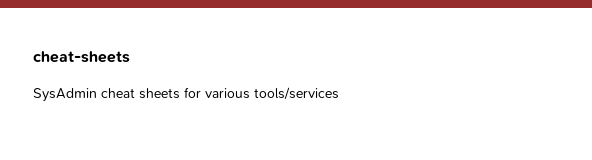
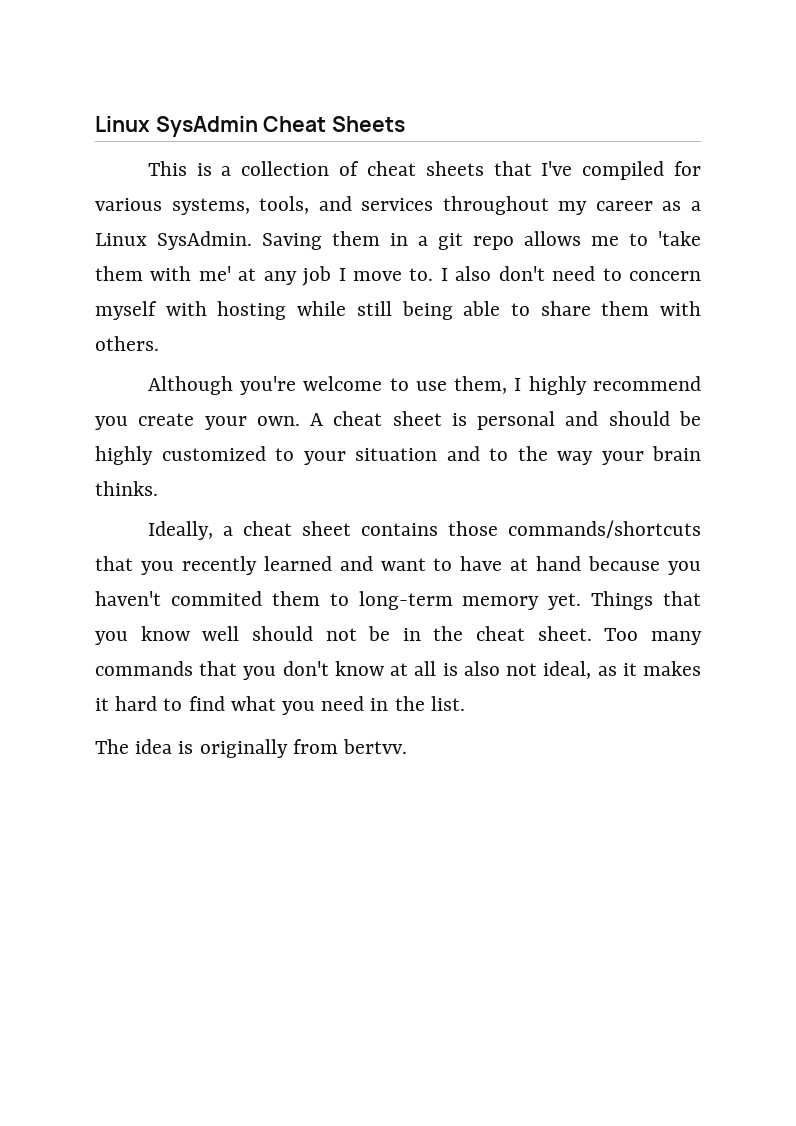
[33,51,130,63] [33,87,339,102] cheat-sheets // SysAdmin cheat sheets for various tools/services -> [95,116,406,137] [147,161,702,180] [95,196,701,215] [95,231,701,250] [95,266,702,286] [95,301,701,320] [95,336,159,351] [147,376,701,395] [95,411,701,430] [95,446,701,465] [95,481,158,496] [147,520,701,540] [95,556,701,575] [95,591,701,610] [95,626,702,645] [95,661,701,680] [95,696,465,715] [95,739,408,758] Linux SysAdmin Cheat Sheets // This is a collection of cheat sheets that I've compiled for various systems, tools, and services throughout my career as a Linux SysAdmin. Saving them in a git repo allows me to 'take them with me' at any job I move to. I also don't need to concern myself with hosting while still being able to share them with others. // Although you're welcome to use them, I highly recommend you create your own. A cheat sheet is personal and should be highly customized to your situation and to the way your brain thinks. // Ideally, a cheat sheet contains those commands/shortcuts that you recently learned and want to have at hand because you haven't commited them to long-term memory yet. Things that you know well should not be in the cheat sheet. Too many commands that you don't know at all is also not ideal, as it makes it hard to find what you need in the list. // The idea is originally from bertvv.

